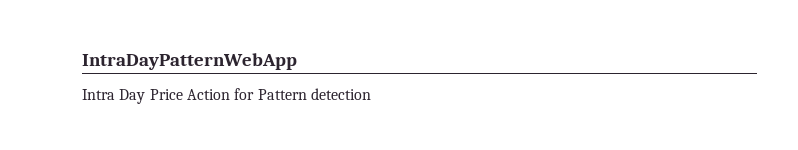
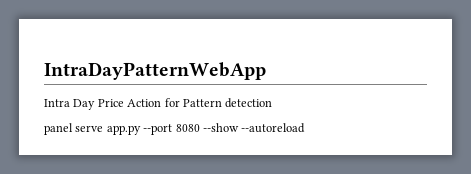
(371, 94) none -> [44,123,306,135] // panel serve app.py --port 8080 --show --autoreload

